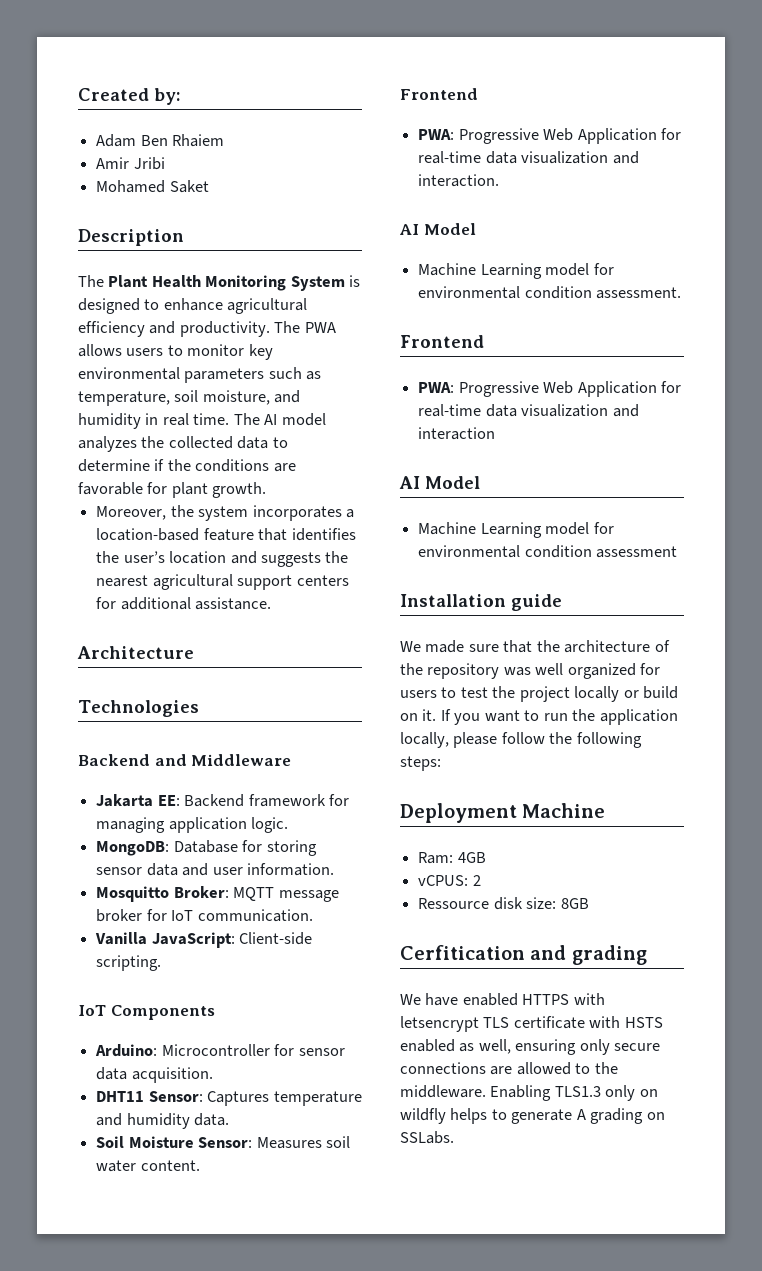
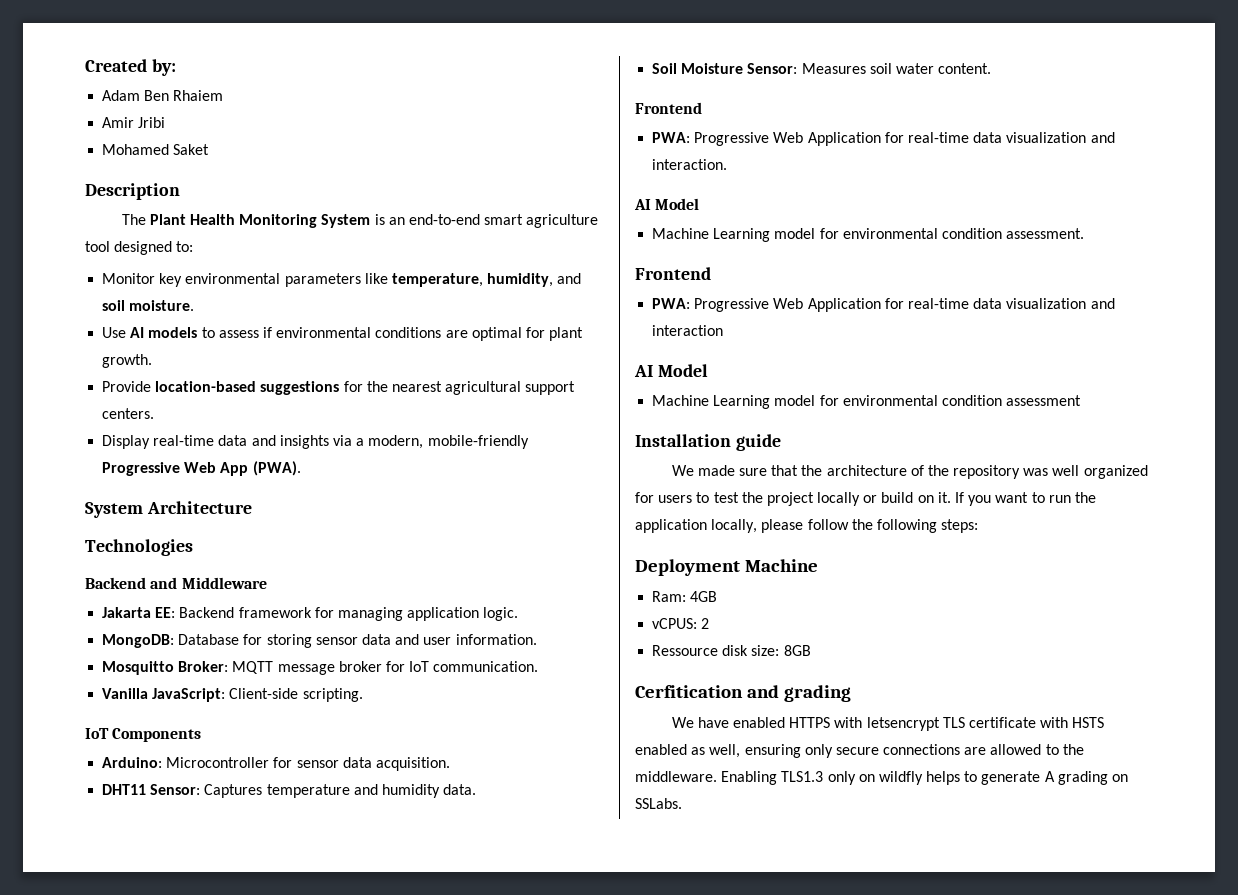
[78,298,308,314] [78,321,336,337] [78,344,273,360] [78,367,322,383] [78,390,301,406] [78,413,326,429] [78,436,288,452] [78,459,191,472] designed to enhance agricultural efficiency and productivity. The PWA allows users to monitor key environmental parameters such as temperature, soil moisture, and humidity in real time. The AI model analyzes the collected data to determine if the -> [388,214,599,228] [85,241,194,255] [102,273,582,287] [102,300,195,311] [102,327,372,338] an end-to-end smart agriculture tool designed to: // Monitor key environmental parameters like temperature, humidity, and soil moisture. // Use AI models to assess if environmental
[78,482,143,495] favorable -> [471,327,522,341] optimal
[96,505,354,521] [96,528,356,541] [96,551,349,567] [96,574,349,590] [96,597,272,610] Moreover, the system incorporates a location-based feature that identifies the user’s location and suggests the nearest agricultural support centers for additional assistance. // -> [102,381,576,395] [102,408,155,419] [102,435,529,449] [102,461,301,476] [85,502,143,518] Provide location-based suggestions for the nearest agricultural support centers. // Display real-time data and insights via a modern, mobile-friendly Progressive Web App (PWA). // System

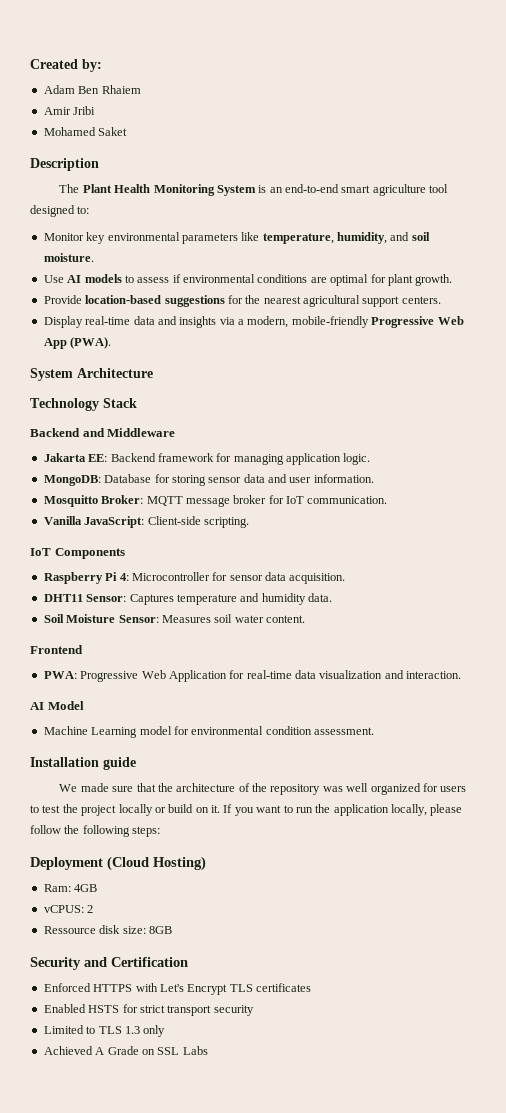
[85,539,193,556] Technologies -> [30,398,137,411] Technology Stack
[102,757,163,768] Arduino: -> [43,572,129,584] Raspberry Pi 4:
[635,267,711,280] [652,298,1115,312] [652,325,724,336] [634,364,708,377] [652,395,1082,409] // Frontend // PWA: Progressive Web Application for real-time data visualization and interaction // AI Model // Machine Learning model for environmental condition assessment -> (374, 731) none
[744,559,818,572] Machine -> [107,856,206,871] (Cloud Hosting)
[635,685,851,702] [671,717,1105,731] [635,744,1084,758] [635,771,1129,785] [635,798,682,809] Cerfitication and grading // We have enabled HTTPS with letsencrypt TLS certificate with HSTS enabled as well, ensuring only secure connections are allowed to the middleware. Enabling TLS1.3 only on wildfly helps to generate A grading on SSLabs. -> [30,957,188,970] [43,983,311,995] [43,1004,254,1016] [43,1025,166,1037] [43,1046,208,1055] Security and Certification // Enforced HTTPS with Let's Encrypt TLS certificates // Enabled HSTS for strict transport security // Limited to TLS 1.3 only // Achieved A Grade on SSL Labs

